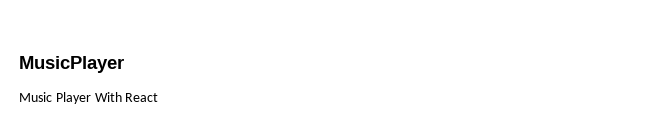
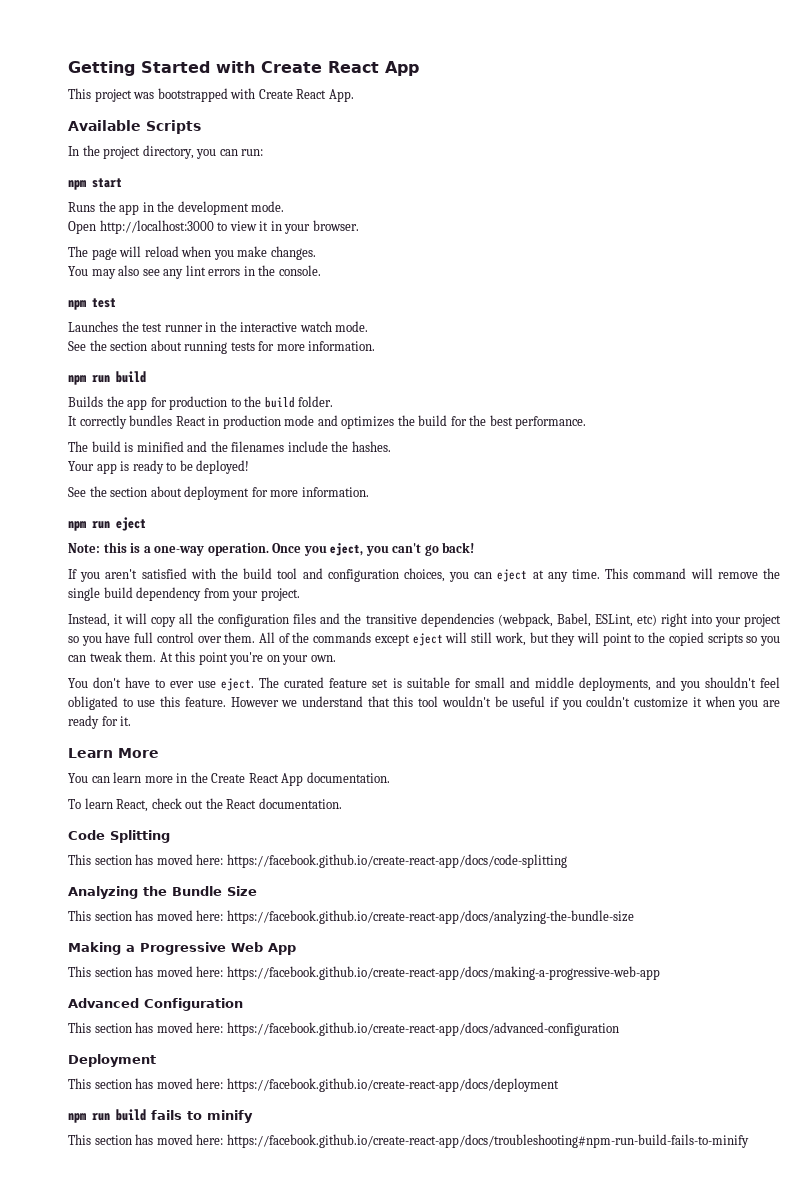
[19,56,124,73] [19,92,159,104] MusicPlayer // Music Player With React -> [68,61,419,76] [68,88,354,102] [68,120,201,134] [68,145,264,159] [68,178,122,190] [68,201,285,215] [68,220,359,234] [68,246,316,260] [68,265,321,279] [68,298,116,310] [68,321,369,332] [68,340,376,354] [68,371,146,385] [68,396,334,410] [68,415,587,429] [68,441,391,452] [68,460,250,474] [68,486,369,500] [68,517,146,531] [68,542,475,556] [68,568,780,582] [68,587,300,601] [68,613,781,627] [68,632,781,646] [68,651,336,665] [68,677,780,691] [68,696,780,710] [68,715,132,729] [68,748,159,758] [68,772,390,786] [68,798,342,812] [68,830,170,843] [68,854,567,868] [68,886,257,899] [68,910,634,924] [68,942,296,955] [68,966,660,980] [68,998,243,1011] [68,1022,619,1036] [68,1054,156,1067] [68,1078,559,1092] [68,1109,253,1123] [68,1134,749,1148] Getting Started with Create React App // This project was bootstrapped with Create React App. // Available Scripts // In the project directory, you can run: // npm start // Runs the app in the development mode. // Open http://localhost:3000 to view it in your browser. // The page will reload when you make changes. // You may also see any lint errors in the console. // npm test // Launches the test runner in the interactive watch mode. // See the section about running tests for more information. // npm run build // Builds the app for production to the build folder. // It correctly bundles React in production mode and optimizes the build for the best performance. // The build is minified and the filenames include the hashes. // Your app is ready to be deployed! // See the section about deployment for more information. // npm run eject // Note: this is a one-way operation. Once you eject, you can't go back! // If you aren't satisfied with the build tool and configuration choices, you can eject at any time. This command will remove the single build dependency from your project. // Instead, it will copy all the configuration files and the transitive dependencies (webpack, Babel, ESLint, etc) right into your project so you have full control over them. All of the commands except eject will still work, but they will point to the copied scripts so you can tweak them. At this point you're on your own. // You don't have to ever use eject. The curated feature set is suitable for small and middle deployments, and you shouldn't feel obligated to use this feature. However we understand that this tool wouldn't be useful if you couldn't customize it when you are ready for it. // Learn More // You can learn more in the Create React App documentation. // To learn React, check out the React documentation. // Code Splitting // This section has moved here: https://facebook.github.io/create-react-app/docs/code-splitting // Analyzing the Bundle Size // This section has moved here: https://facebook.github.io/create-react-app/docs/analyzing-the-bundle-size // Making a Progressive Web App // This section has moved here: https://facebook.github.io/create-react-app/docs/making-a-progressive-web-app // Advanced Configuration // This section has moved here: https://facebook.github.io/create-react-app/docs/advanced-configuration // Deployment // This section has moved here: https://facebook.github.io/create-react-app/docs/deployment // npm run build fails to minify // This section has moved here: https://facebook.github.io/create-react-app/docs/troubleshooting#npm-run-build-fails-to-minify

